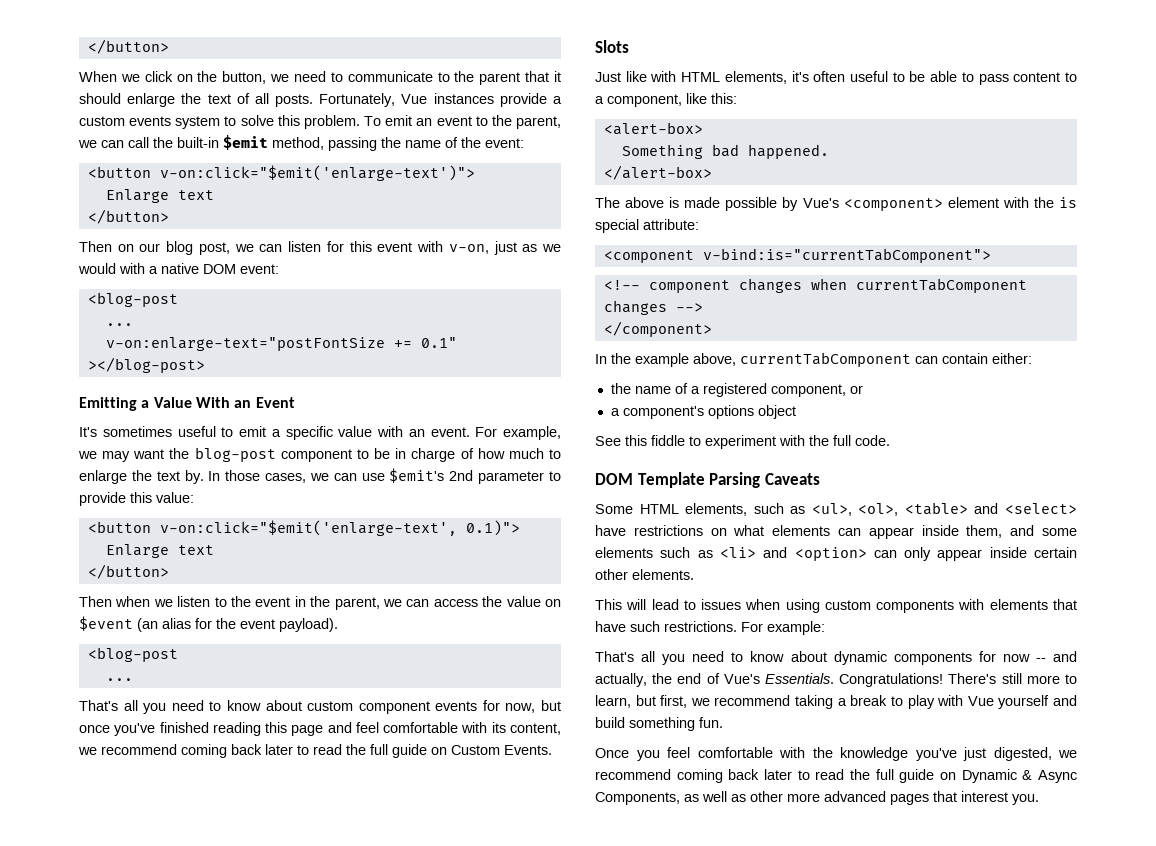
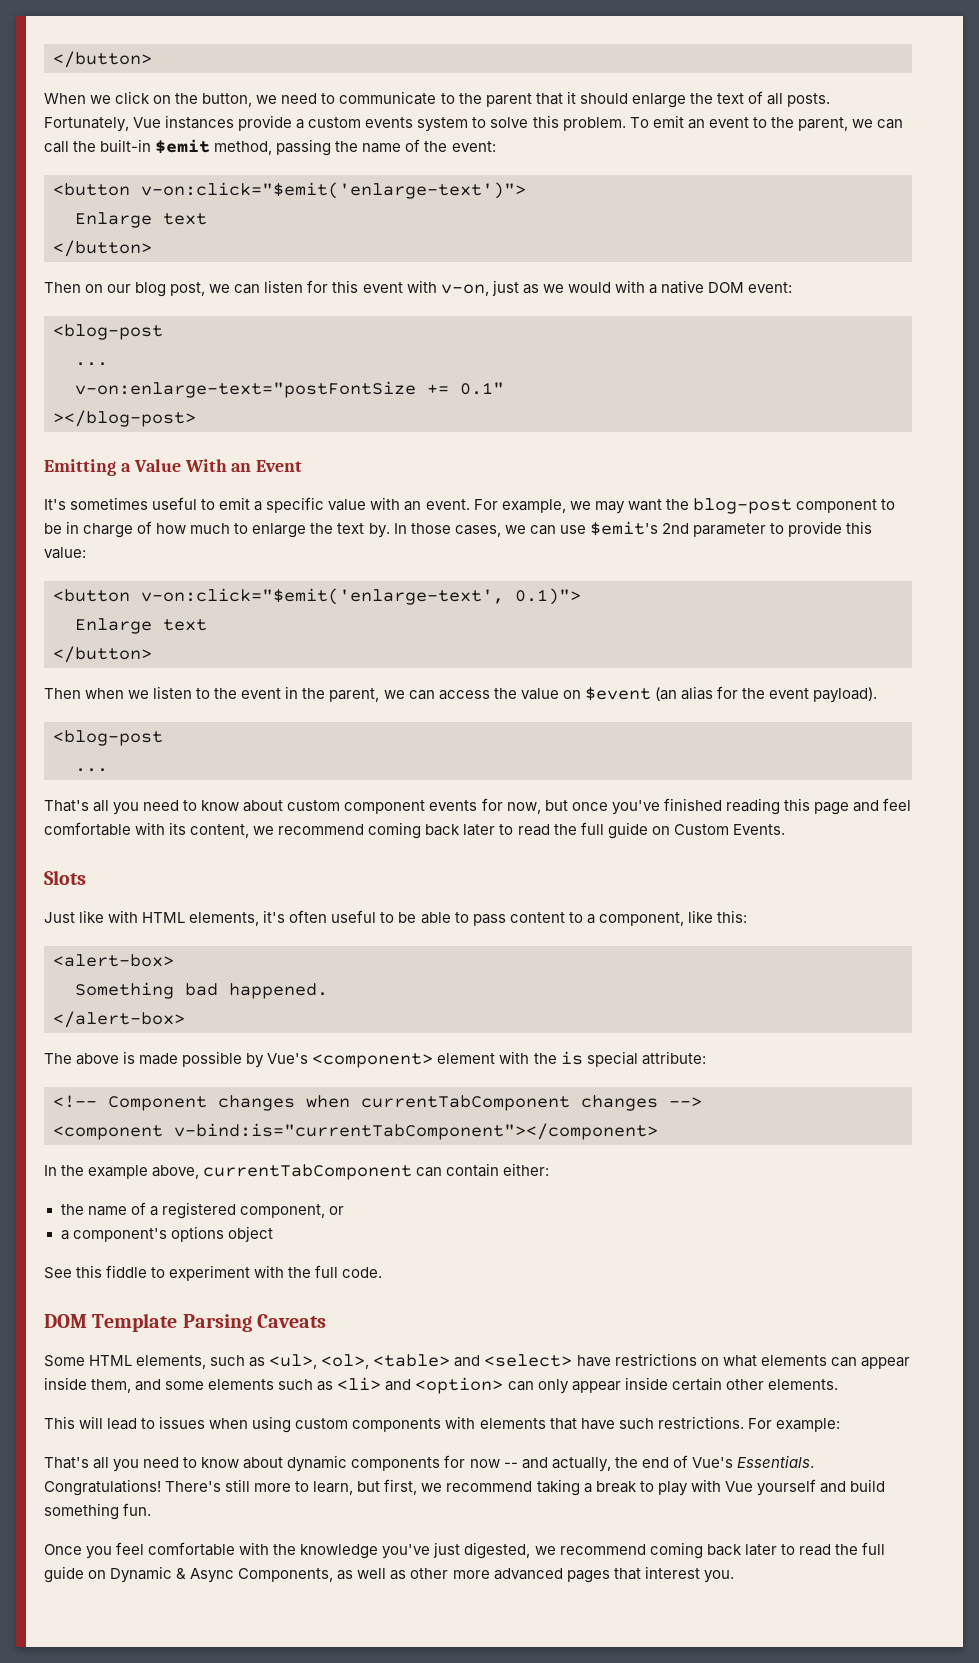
[603,248,991,263] // <component v-bind:is="currentTabComponent"> -> (706, 1058) none
[648,280,730,293] component -> [108,1096,207,1111] Component
[603,321,712,337] </component> -> [53,1123,658,1140] <component v-bind:is="currentTabComponent"></component>

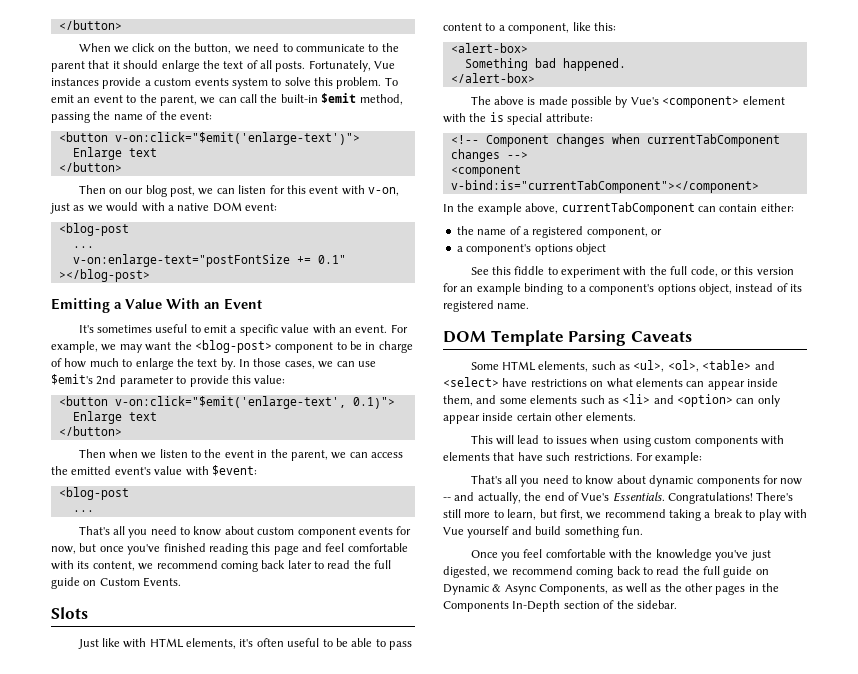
[692,498,792,514] blog-post -> [194,340,272,353] <blog-post>
[520,686,878,703] value on $event (an alias for the event payload). -> [71,465,257,476] emitted event's value with $event:
[342,1267,383,1278] code. -> [690,266,794,277] [443,283,803,295] [443,300,530,312] code, or this version for an example binding to a component's options object, instead of its registered name.
[744,1544,777,1556] later -> (641, 570) none
[410,1566,734,1583] other more advanced pages that interest you. -> [664,583,780,595] [443,600,677,612] the other pages in the Components In-Depth section of the sidebar.

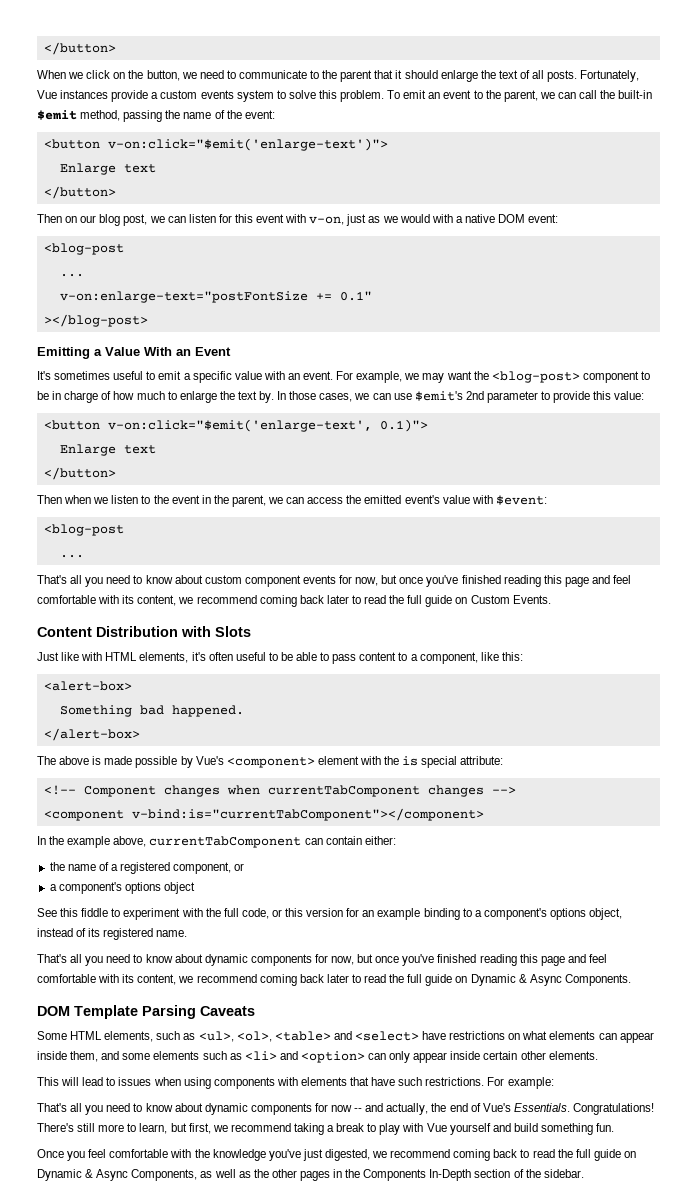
(182, 582) none -> [37,626,211,637] Content Distribution with
(530, 306) none -> [37,954,607,966] [37,974,631,986] // That's all you need to know about dynamic components for now, but once you've finished reading this page and feel comfortable with its content, we recommend coming back later to read the full guide on Dynamic & Async Components.
[654,436,692,444] custom -> (211, 1083) none

